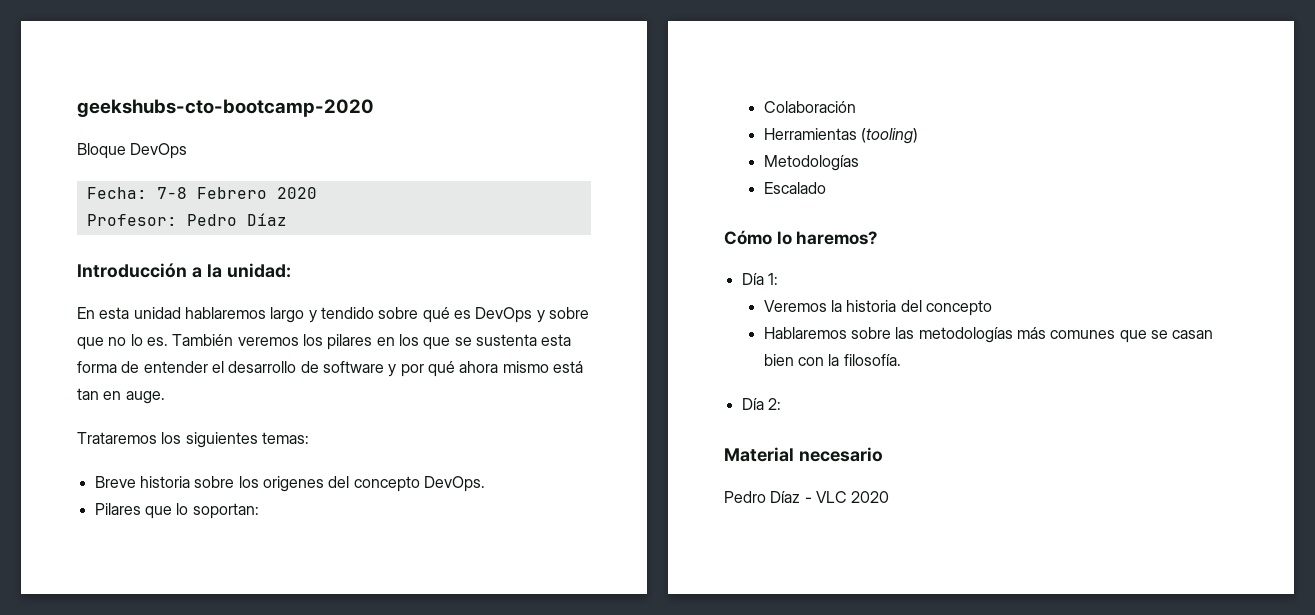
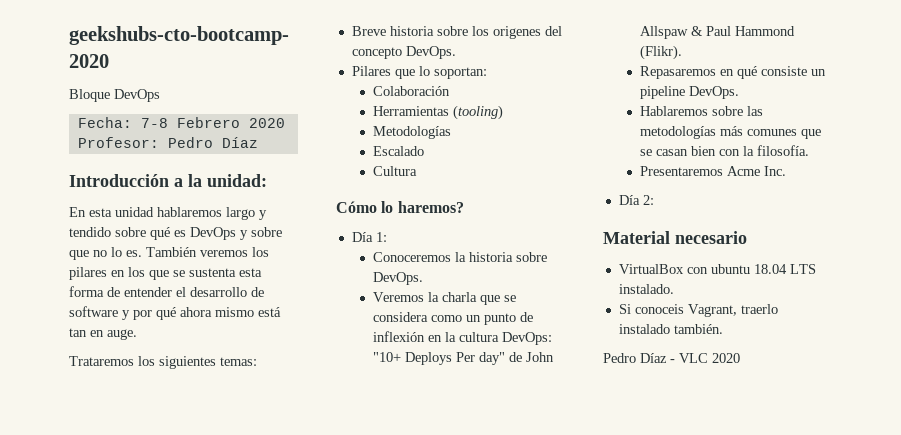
(826, 188) none -> [373,166,418,176] // Cultura
[763,300,993,316] Veremos la historia del concepto -> [373,252,548,262] [373,272,424,285] [373,292,517,305] [373,312,534,325] [373,331,553,345] [373,352,555,365] [640,26,796,39] [640,45,683,60] [640,66,827,79] [640,86,740,99] Conoceremos la historia sobre DevOps. // Veremos la charla que se considera como un punto de inflexión en la cultura DevOps: "10+ Deploys Per day" de John Allspaw & Paul Hammond (Flikr). // Repasaremos en qué consiste un pipeline DevOps.
(901, 360) none -> [640,166,787,176] // Presentaremos Acme Inc.
(883, 454) none -> [618,264,816,274] [618,284,674,294] [618,304,778,317] [618,324,723,334] // VirtualBox con ubuntu 18.04 LTS instalado. // Si conoceis Vagrant, traerlo instalado también.

